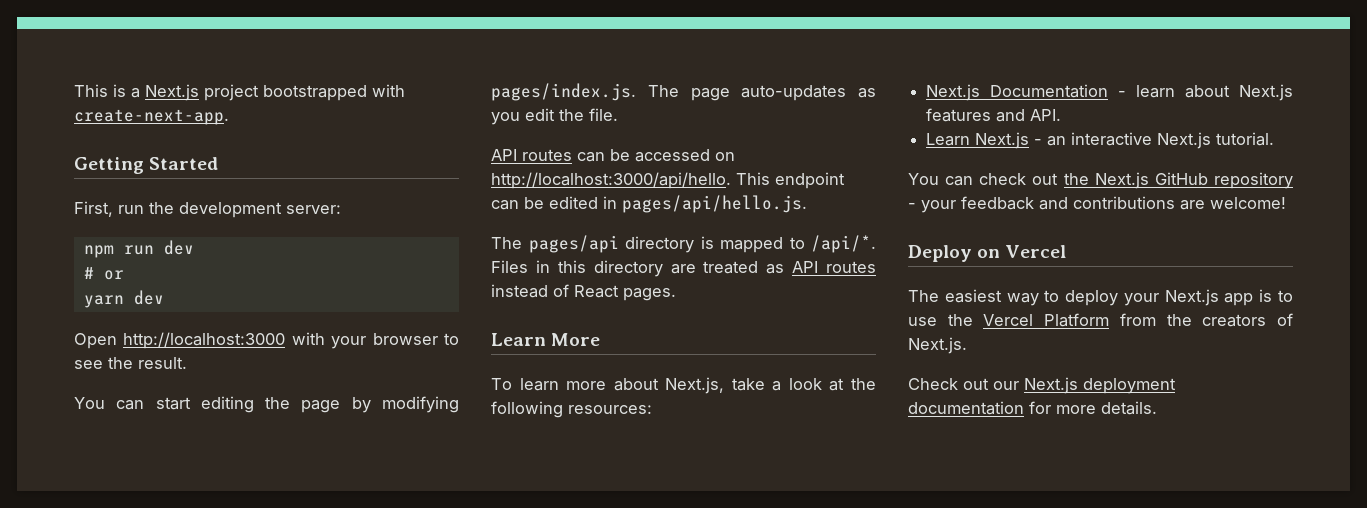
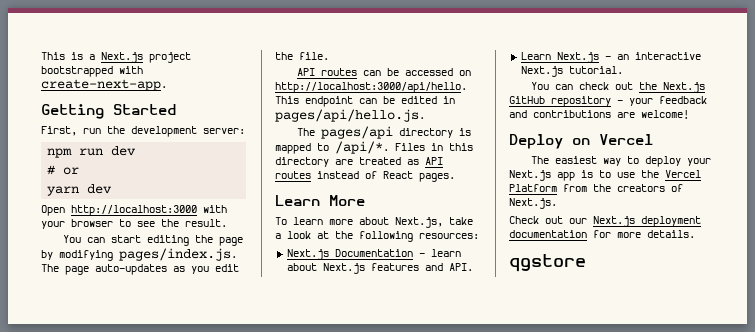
(1157, 408) none -> [509,254,586,272] // qgstore

